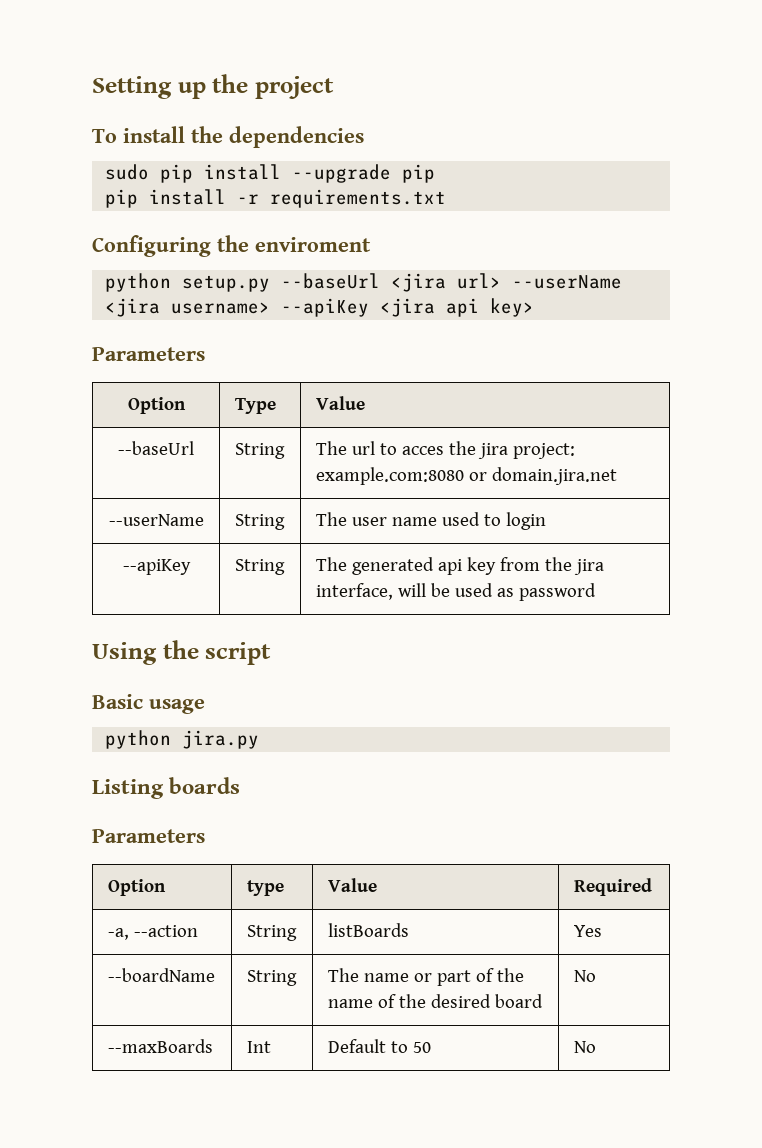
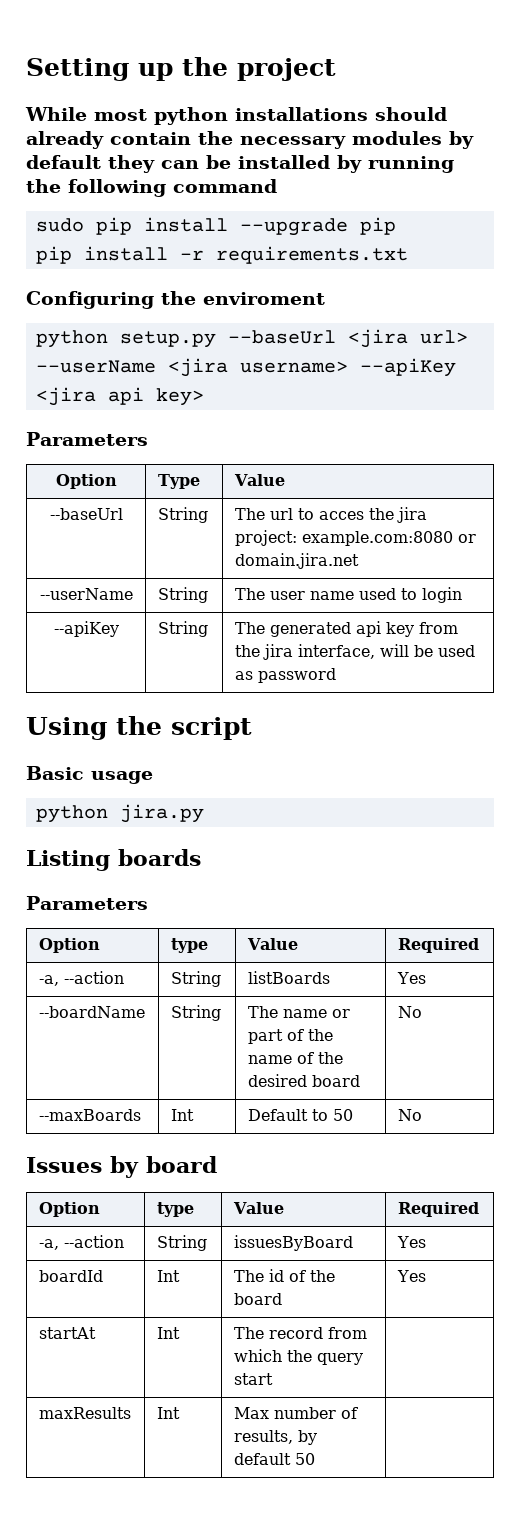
[92,126,364,148] To install the dependencies -> [25,107,447,125] [26,131,474,149] [26,155,454,173] [26,179,277,197] While most python installations should already contain the necessary modules by default they can be installed by running the following command
(596, 1047) none -> [26,1156,217,1178] [38,1202,100,1217] [156,1202,194,1217] [232,1202,284,1214] [397,1202,479,1217] [38,1235,124,1250] [156,1235,207,1251] [233,1235,353,1251] [396,1236,426,1248] [38,1270,103,1282] [156,1270,180,1282] [233,1269,335,1282] [233,1293,282,1305] [396,1270,426,1282] [38,1327,96,1339] [156,1327,180,1339] [233,1327,367,1339] [233,1349,363,1365] [233,1373,273,1385] [38,1407,131,1419] [156,1407,180,1419] [233,1407,358,1419] [233,1430,317,1445] [233,1453,315,1465] // Issues by board // Option | type | Value | Required // -a, --action | String | issuesByBoard | Yes // boardId | Int | The id of the board | Yes // startAt | Int | The record from which the query start | // maxResults | Int | Max number of results, by default 50 |

